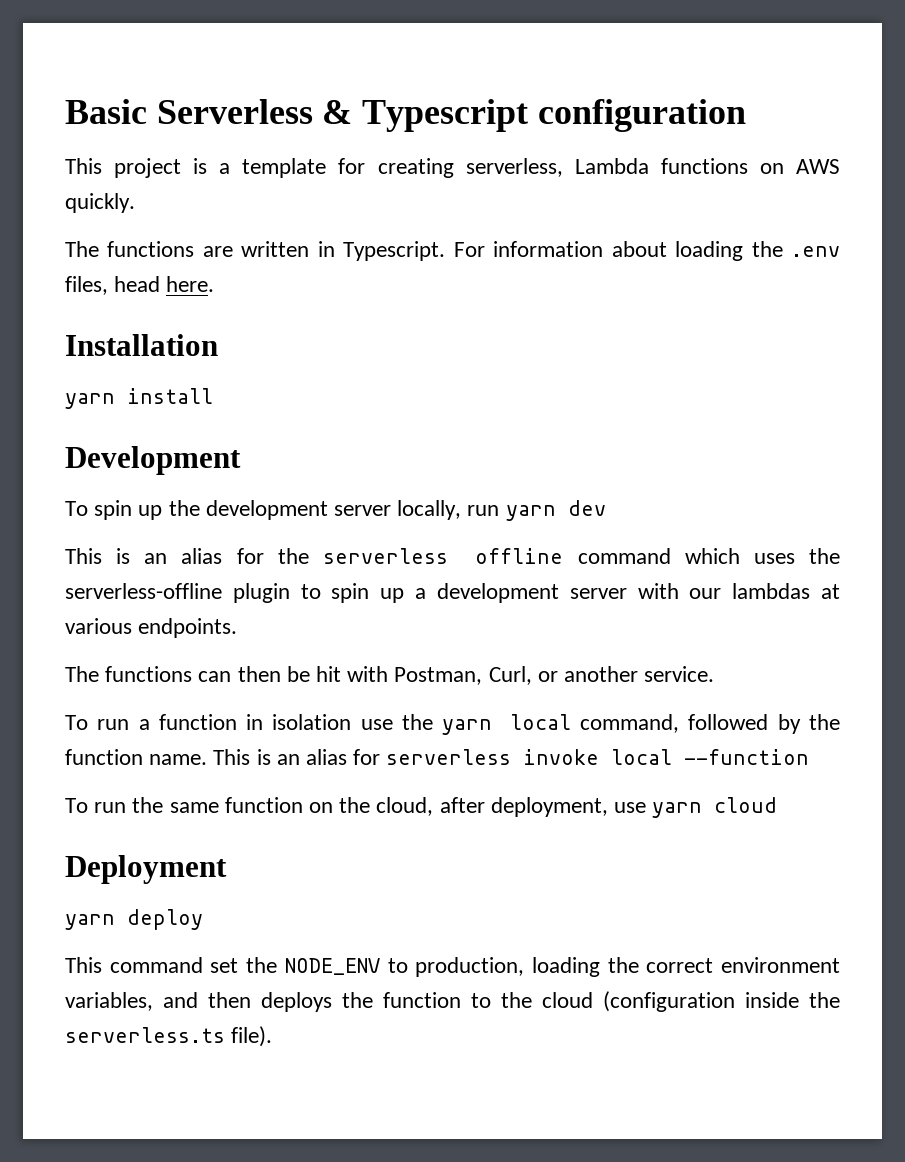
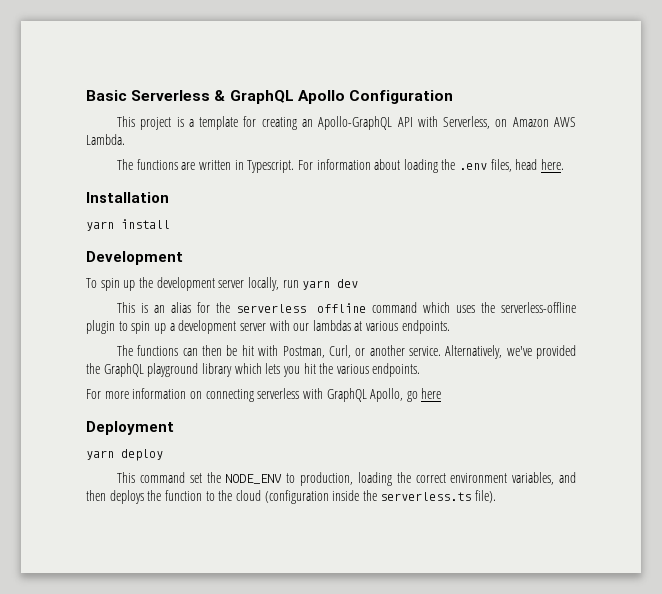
[362,99,746,132] Typescript configuration -> [229,90,453,104] GraphQL Apollo Configuration
[465,158,840,177] [65,193,135,213] serverless, Lambda functions on AWS quickly. -> [302,116,576,130] [86,134,125,145] an Apollo-GraphQL API with Serverless, on Amazon AWS Lambda.
[65,714,841,735] [65,749,810,765] [65,797,778,818] // To run a function in isolation use the yarn local command, followed by the function name. This is an alias for serverless invoke local --function // To run the same function on the cloud, after deployment, use yarn cloud -> [445,345,576,359] [86,363,421,377] [86,388,442,402] Alternatively, we've provided the GraphQL playground library which lets you hit the various endpoints. // For more information on connecting serverless with GraphQL Apollo, go here

